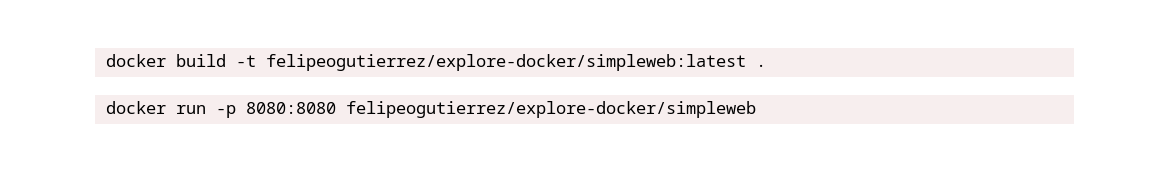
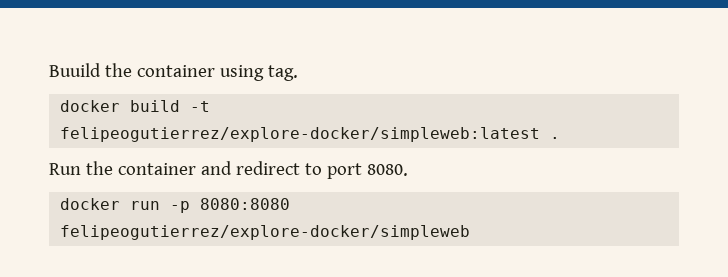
(105, 60) none -> [49,63,298,81] Buuild the container using tag. //
(766, 65) none -> [49,161,408,179] // Run the container and redirect to port 8080.

